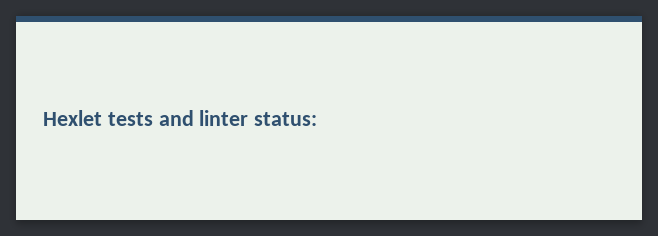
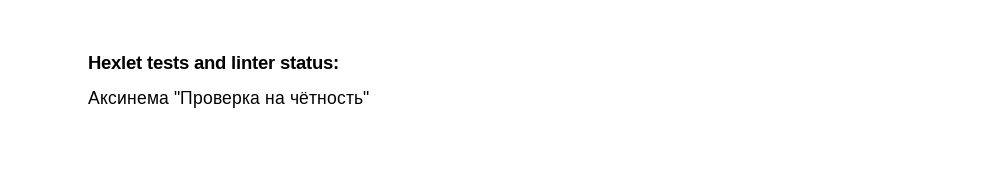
(318, 119) none -> [88,91,369,108] // Аксинема "Проверка на чётность"

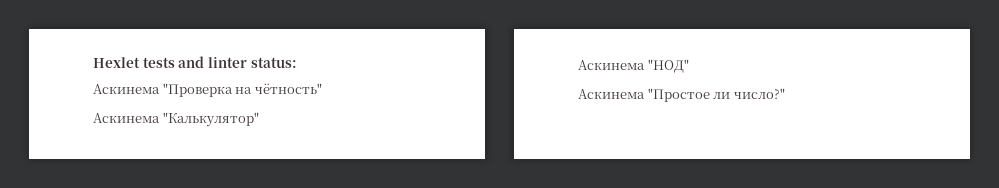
[88,91,169,104] Аксинема -> [93,84,160,94] Аскинема
(369, 97) none -> [93,112,259,127] [578,59,689,73] [578,88,785,102] // Аскинема "Калькулятор" // Аскинема "НОД" // Аскинема "Простое ли число?"

